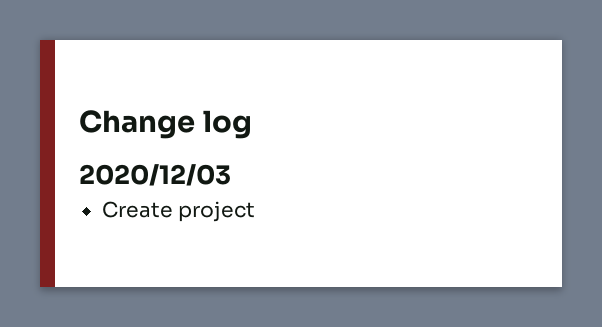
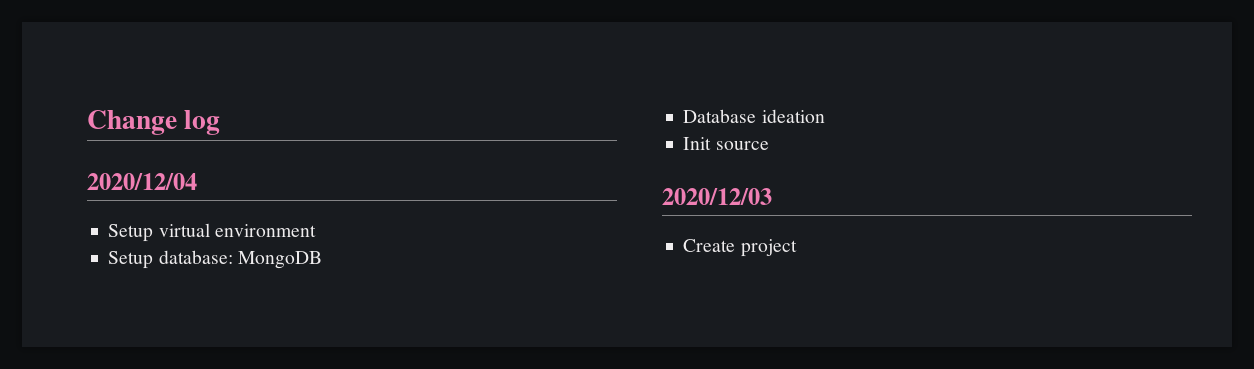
(252, 124) none -> [87,173,197,190] [108,223,316,242] [108,250,322,269] [683,109,825,123] [683,137,769,150] // 2020/12/04 // Setup virtual environment // Setup database: MongoDB // Database ideation // Init source

